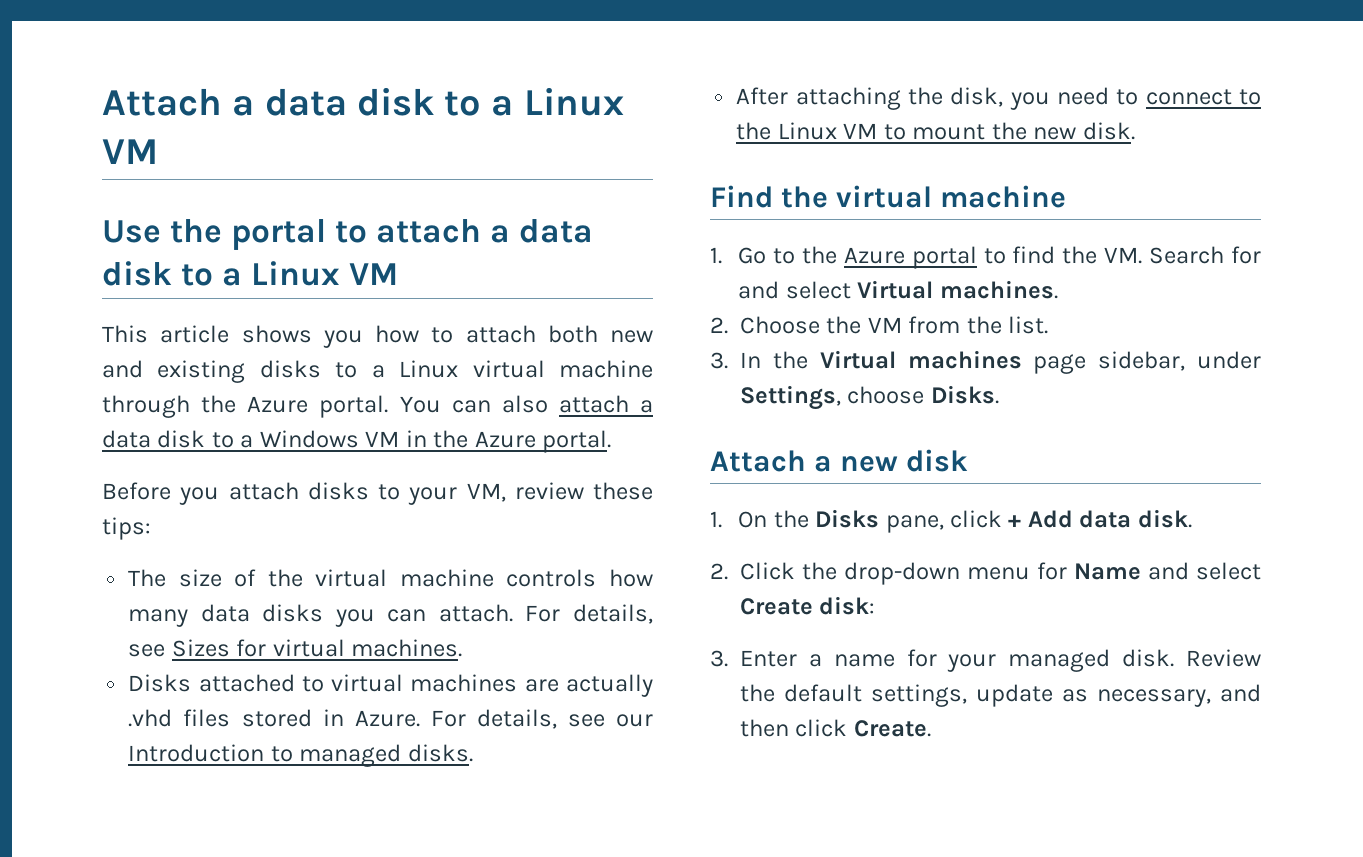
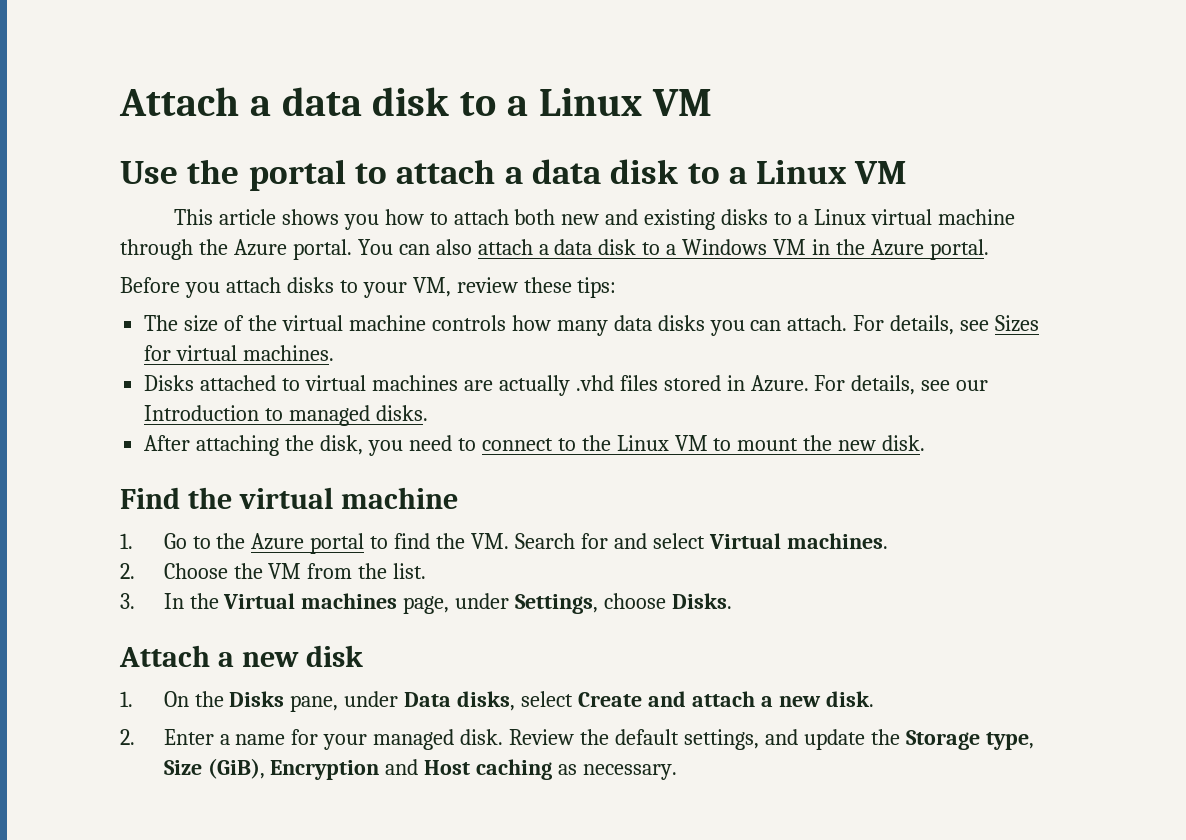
[1033,351,1186,374] page sidebar, -> [403,596,450,614] page,
[950,509,1192,528] [710,562,1261,585] [740,596,876,615] [710,650,728,667] click + Add data disk. // 2. Click the drop-down menu for Name and select Create disk: // 3. -> [344,691,874,711] [120,729,135,745] under Data disks, select Create and attach a new disk. // 2.
[976,684,1261,707] [740,719,931,737] update as necessary, and then click Create. -> [764,729,1034,750] [163,758,678,780] and update the Storage type, Size (GiB), Encryption and Host caching as necessary.

